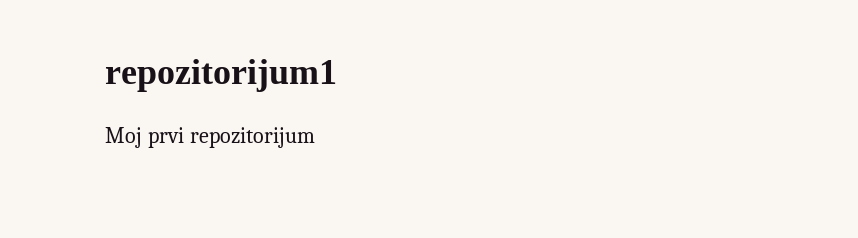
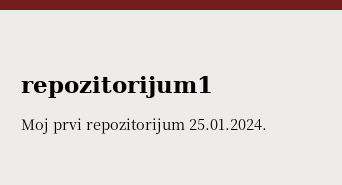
(315, 137) none -> [189,119,267,131] 25.01.2024.

